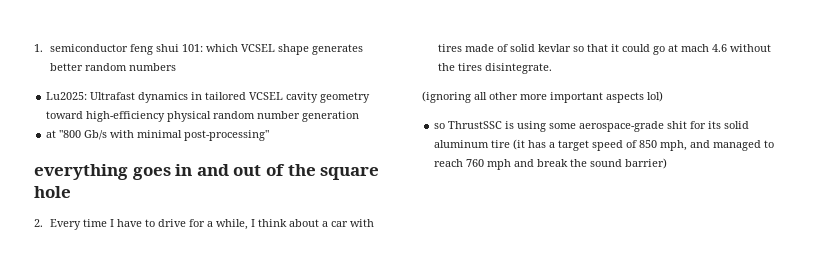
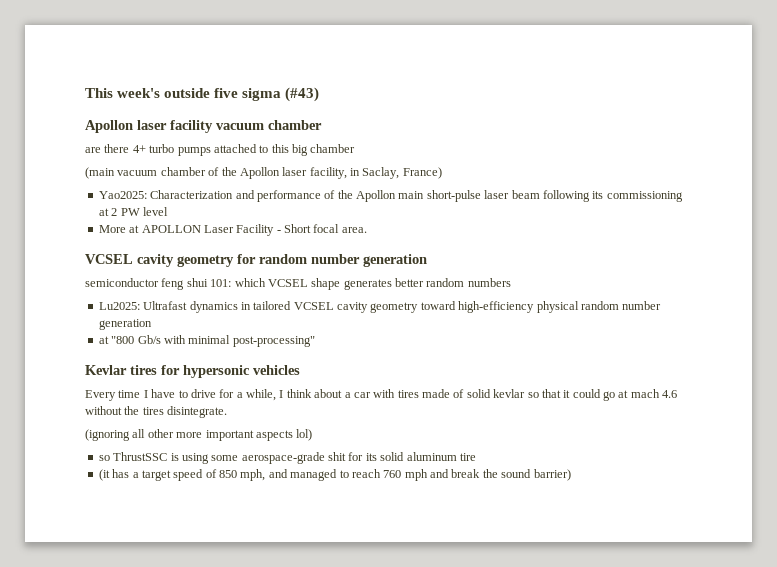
[34,44,43,52] 1. -> [85,87,320,102] [85,120,322,133] [85,144,356,156] [85,167,442,179] [98,190,683,202] [98,207,168,216] [98,224,367,236] [85,254,427,267] This week's outside five sigma (#43) // Apollon laser facility vacuum chamber // are there 4+ turbo pumps attached to this big chamber // (main vacuum chamber of the Apollon laser facility, in Saclay, France) // Yao2025: Characterization and performance of the Apollon main short-pulse laser beam following its commissioning at 2 PW level // More at APOLLON Laser Facility - Short focal area. // VCSEL cavity geometry for random number generation //
[34,164,380,180] [34,186,71,198] [34,219,43,227] everything goes in and out of the square hole // 2. -> [85,365,300,378] Kevlar tires for hypersonic vehicles //
(511, 144) none -> (476, 457) //

